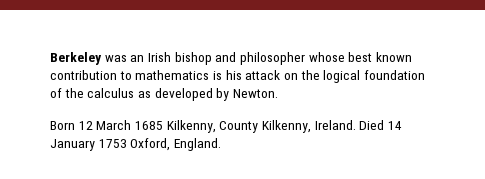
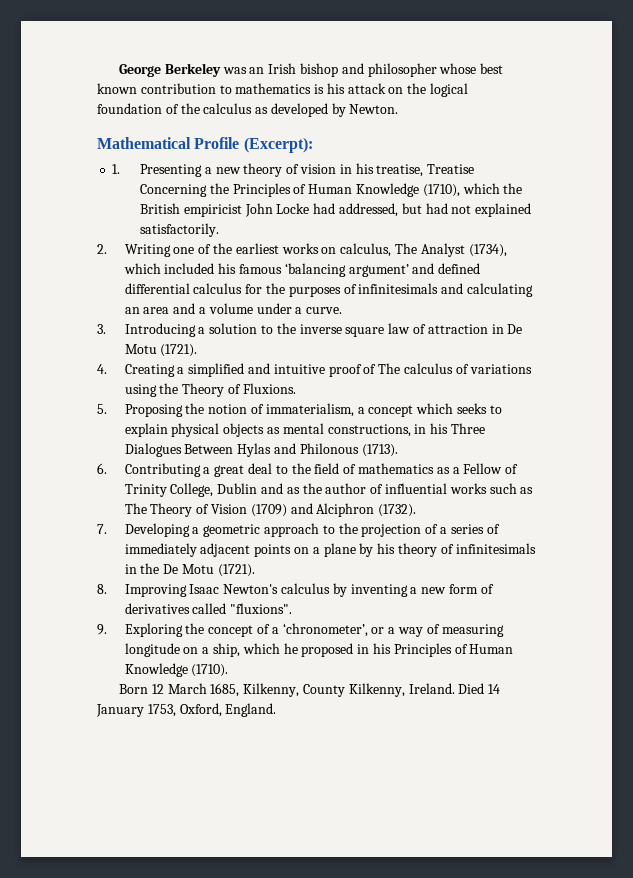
(50, 58) none -> [119,64,162,77] George
(278, 93) none -> [97,137,313,153] [112,163,475,177] [140,183,523,197] [140,203,532,217] [140,223,220,237] [97,243,507,257] [123,263,481,277] [124,283,533,297] [124,303,343,314] [97,323,523,337] [124,344,198,357] [97,363,532,377] [124,383,296,397] [97,403,502,417] [124,423,485,437] [124,443,398,457] [97,463,519,477] [124,483,534,497] [124,503,417,517] [97,523,500,537] [124,543,536,557] [124,563,255,577] [97,583,494,597] [124,603,293,614] [97,623,504,637] [124,643,514,657] [124,663,229,677] // Mathematical Profile (Excerpt): // 1. Presenting a new theory of vision in his treatise, Treatise Concerning the Principles of Human Knowledge (1710), which the British empiricist John Locke had addressed, but had not explained satisfactorily. // 2. Writing one of the earliest works on calculus, The Analyst (1734), which included his famous ‘balancing argument’ and defined differential calculus for the purposes of infinitesimals and calculating an area and a volume under a curve. // 3. Introducing a solution to the inverse square law of attraction in De Motu (1721). // 4. Creating a simplified and intuitive proof of The calculus of variations using the Theory of Fluxions. // 5. Proposing the notion of immaterialism, a concept which seeks to explain physical objects as mental constructions, in his Three Dialogues Between Hylas and Philonous (1713). // 6. Contributing a great deal to the field of mathematics as a Fellow of Trinity College, Dublin and as the author of influential works such as The Theory of Vision (1709) and Alciphron (1732). // 7. Developing a geometric approach to the projection of a series of immediately adjacent points on a plane by his theory of infinitesimals in the De Motu (1721). // 8. Improving Isaac Newton's calculus by inventing a new form of derivatives called "fluxions". // 9. Exploring the concept of a ‘chronometer’, or a way of measuring longitude on a ship, which he proposed in his Principles of Human Knowledge (1710).
[134,121,163,130] 1685 -> [210,683,240,697] 1685,
[98,139,127,148] 1753 -> [147,704,176,717] 1753,

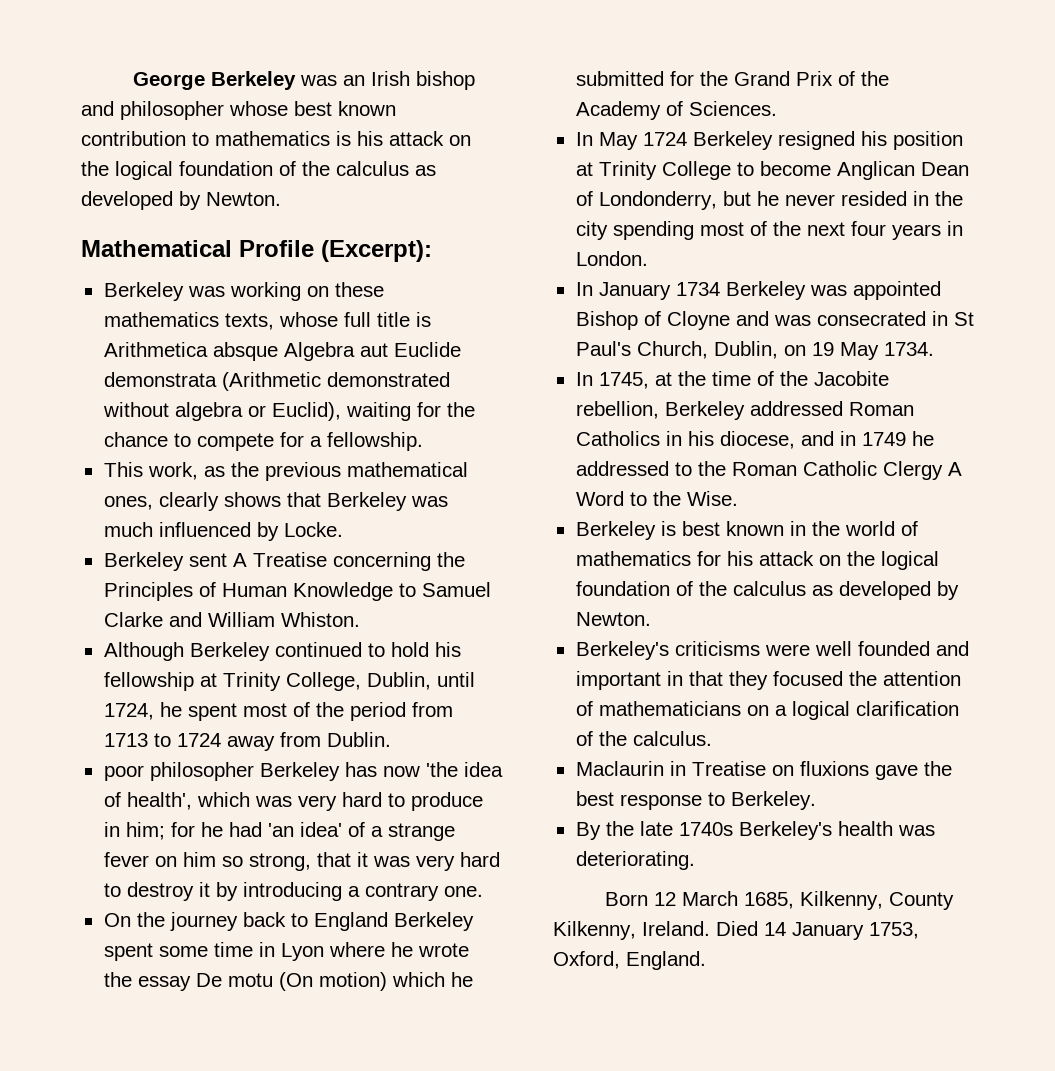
[112,163,475,177] [140,184,208,197] 1. Presenting a new theory of vision in his treatise, Treatise Concerning -> [103,282,384,301] [103,312,431,330] [103,342,461,361] [103,372,450,391] [102,402,475,421] [103,432,423,451] [103,462,468,481] [103,492,448,511] [103,522,343,541] [103,552,431,571] Berkeley was working on these mathematics texts, whose full title is Arithmetica absque Algebra aut Euclide demonstrata (Arithmetic demonstrated without algebra or Euclid), waiting for the chance to compete for a fellowship. // This work, as the previous mathematical ones, clearly shows that Berkeley was much influenced by Locke. // Berkeley sent A Treatise concerning
[422,183,523,197] [140,203,532,217] [140,223,220,237] [97,243,507,257] [123,263,481,277] [124,283,533,297] [124,303,343,314] [97,323,523,337] [124,344,198,357] [97,363,532,377] [124,383,296,397] [97,403,502,417] [124,423,485,437] [124,443,398,457] [97,463,519,477] [124,483,534,497] [124,503,417,517] [97,523,500,537] [124,543,536,557] [124,563,255,577] [97,583,494,597] [124,603,293,614] [97,623,504,637] [124,643,514,657] [124,663,229,677] (1710), which the British empiricist John Locke had addressed, but had not explained satisfactorily. // 2. Writing one of the earliest works on calculus, The Analyst (1734), which included his famous ‘balancing argument’ and defined differential calculus for the purposes of infinitesimals and calculating an area and a volume under a curve. // 3. Introducing a solution to the inverse square law of attraction in De Motu (1721). // 4. Creating a simplified and intuitive proof of The calculus of variations using the Theory of Fluxions. // 5. Proposing the notion of immaterialism, a concept which seeks to explain physical objects as mental constructions, in his Three Dialogues Between Hylas and Philonous (1713). // 6. Contributing a great deal to the field of mathematics as a Fellow of Trinity College, Dublin and as the author of influential works such as The Theory of Vision (1709) and Alciphron (1732). // 7. Developing a geometric approach to the projection of a series of immediately adjacent points on a plane by his theory of infinitesimals in the De Motu (1721). // 8. Improving Isaac Newton's calculus by inventing a new form of derivatives called "fluxions". // 9. Exploring the concept of a ‘chronometer’, or a way of measuring longitude on a ship, which he proposed in his Principles of Human Knowledge (1710). -> [398,582,491,597] [103,612,360,627] [103,642,461,661] [103,672,475,691] [103,702,453,721] [103,732,391,751] [103,762,503,781] [103,792,483,811] [103,822,455,841] [103,852,500,871] [103,882,483,901] [103,912,474,931] [103,942,469,961] [103,972,473,991] [575,71,889,86] [575,101,777,120] [575,131,963,150] [575,161,969,180] [575,191,963,210] [575,221,963,240] [575,251,648,266] [575,281,941,300] [575,311,974,330] [575,341,934,360] [575,371,889,389] [575,401,914,420] [575,431,934,449] [575,461,962,480] [575,491,738,506] [575,521,918,540] [575,551,939,570] [575,581,959,600] [575,612,651,626] [575,641,969,660] [575,671,961,690] [575,701,959,720] [575,731,712,746] [575,761,952,780] [575,791,816,810] [575,821,935,840] [575,851,695,870] to Samuel Clarke and William Whiston. // Although Berkeley continued to hold his fellowship at Trinity College, Dublin, until 1724, he spent most of the period from 1713 to 1724 away from Dublin. // poor philosopher Berkeley has now 'the idea of health', which was very hard to produce in him; for he had 'an idea' of a strange fever on him so strong, that it was very hard to destroy it by introducing a contrary one. // On the journey back to England Berkeley spent some time in Lyon where he wrote the essay De motu (On motion) which he submitted for the Grand Prix of the Academy of Sciences. // In May 1724 Berkeley resigned his position at Trinity College to become Anglican Dean of Londonderry, but he never resided in the city spending most of the next four years in London. // In January 1734 Berkeley was appointed Bishop of Cloyne and was consecrated in St Paul's Church, Dublin, on 19 May 1734. // In 1745, at the time of the Jacobite rebellion, Berkeley addressed Roman Catholics in his diocese, and in 1749 he addressed to the Roman Catholic Clergy A Word to the Wise. // Berkeley is best known in the world of mathematics for his attack on the logical foundation of the calculus as developed by Newton. // Berkeley's criticisms were well founded and important in that they focused the attention of mathematicians on a logical clarification of the calculus. // Maclaurin in Treatise on fluxions gave the best response to Berkeley. // By the late 1740s Berkeley's health was deteriorating.

